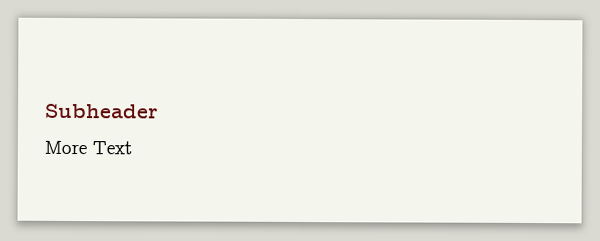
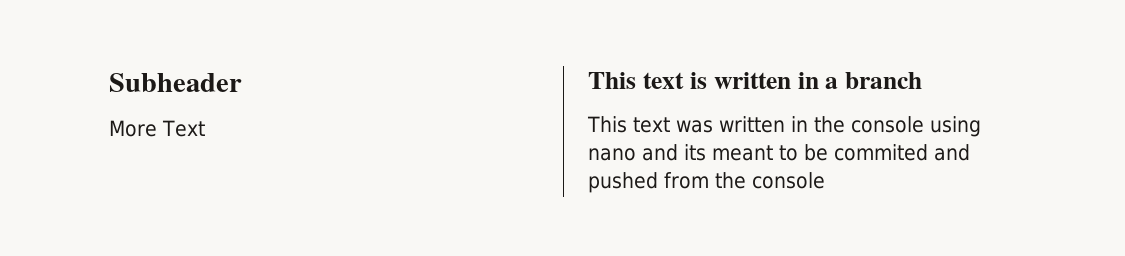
(132, 148) none -> [588,72,923,89] [587,116,981,137] [588,144,970,161] [588,172,825,193] // This text is written in a branch // This text was written in the console using nano and its meant to be commited and pushed from the console

